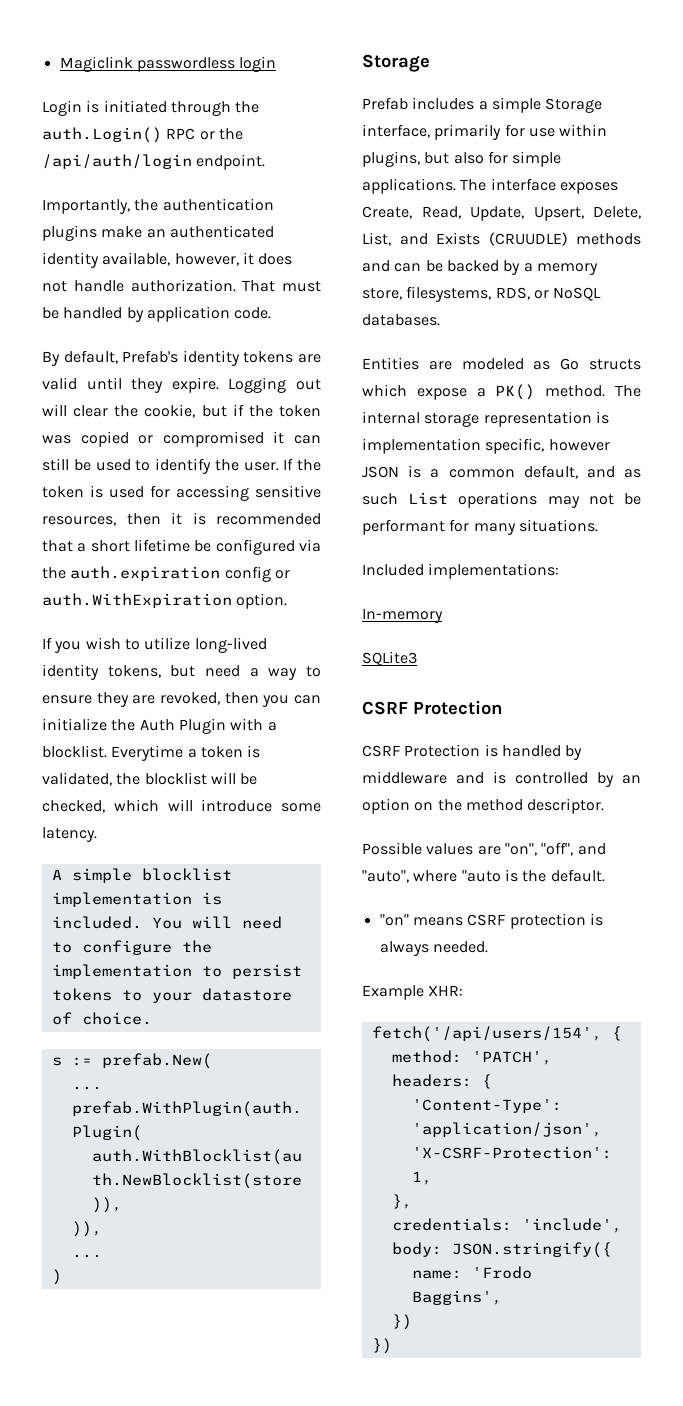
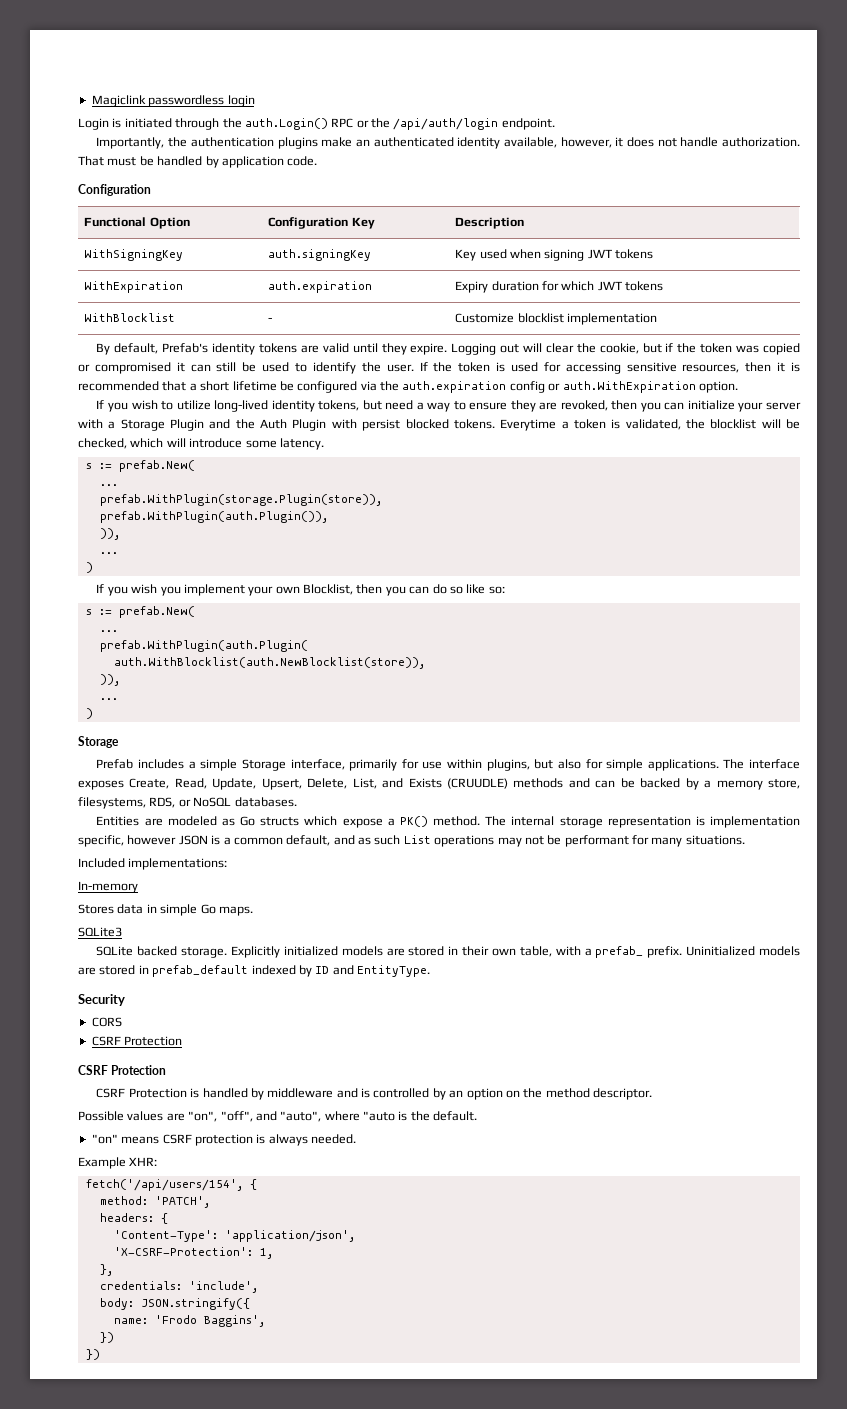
(272, 313) none -> [78,184,151,196] [84,217,190,229] [268,217,375,229] [455,217,525,229] [84,249,184,261] [268,249,372,261] [455,249,654,261] [84,281,184,293] [268,281,373,293] [455,281,664,293] [84,313,176,322] [268,317,273,322] [455,313,657,325] // Configuration // Functional Option | Configuration Key | Description // WithSigningKey | auth.signingKey | Key used when signing JWT tokens // WithExpiration | auth.expiration | Expiry duration for which JWT tokens // WithBlocklist | - | Customize blocklist implementation
(107, 724) none -> [738,402,802,412] [78,419,231,431] your server with a Storage Plugin and
[267,722,277,731] [42,745,107,758] a blocklist. -> [362,419,495,431] persist blocked tokens.
[51,868,232,883] [51,892,222,907] [51,916,282,929] [51,940,212,955] [51,964,302,979] [51,988,292,1003] [51,1012,152,1025] A simple blocklist implementation is included. You will need to configure the implementation to persist tokens to your datastore of choice. -> [85,460,195,472] [99,484,118,486] [99,494,382,506] [99,511,328,523] [99,528,120,540] [99,552,118,554] [85,562,93,573] [96,584,505,596] s := prefab.New( // ... // prefab.WithPlugin(storage.Plugin(store)), // prefab.WithPlugin(auth.Plugin()), // )), // ... // ) // If you wish you implement your own Blocklist, then you can do so like so:
[362,651,417,666] SQLite3 -> [78,904,253,916] [78,927,122,937] [96,946,800,958] [78,965,430,977] [78,994,125,1006] [91,1017,122,1027] [91,1036,183,1046] Stores data in simple Go maps. // SQLite3 // SQLite backed storage. Explicitly initialized models are stored in their own table, with a prefab_ prefix. Uninitialized models are stored in prefab_default indexed by ID and EntityType. // Security // CORS // CSRF Protection

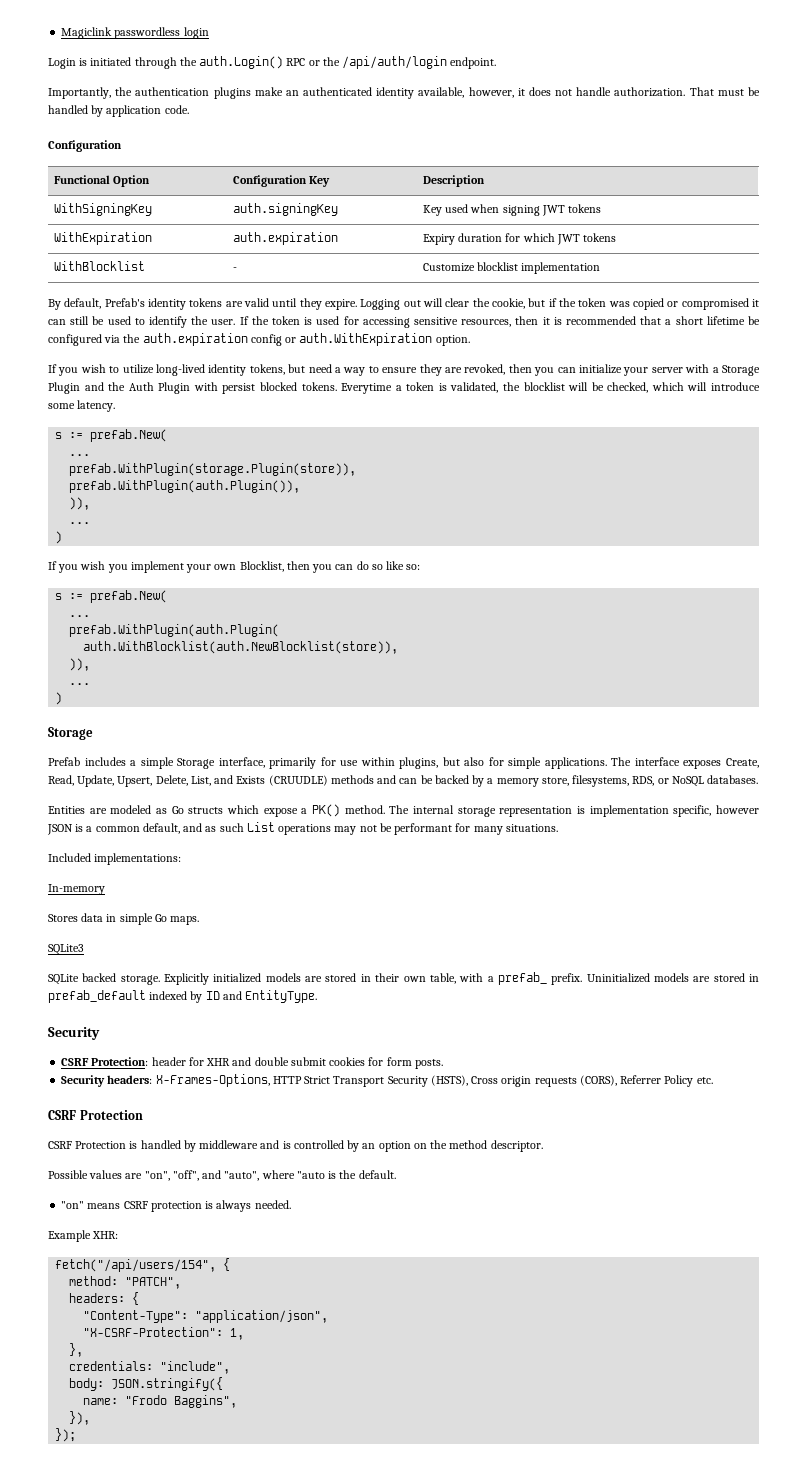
[91,1017,122,1027] [91,1036,183,1046] CORS // CSRF Protection -> [61,1057,443,1069] [61,1074,713,1087] CSRF Protection: header for XHR and double submit cookies for form posts. // Security headers: X-Frames-Options, HTTP Strict Transport Security (HSTS), Cross origin requests (CORS), Referrer Policy etc.
[85,1179,243,1191] fetch('/api/users/154', -> [55,1259,217,1272] fetch("/api/users/154",
[154,1196,210,1208] 'PATCH', -> [125,1277,182,1289] "PATCH",
[113,1230,355,1242] [113,1247,253,1256] 'Content-Type': 'application/json', // 'X-CSRF-Protection': -> [83,1310,329,1323] [83,1327,224,1337] "Content-Type": "application/json", // "X-CSRF-Protection":
[188,1281,258,1293] 'include', -> [160,1361,231,1374] "include",
[154,1315,265,1327] [99,1332,114,1343] [85,1349,100,1360] 'Frodo Baggins', // }) // }) -> [125,1395,238,1408] [69,1411,91,1425] [55,1428,77,1442] "Frodo Baggins", // }), // });

